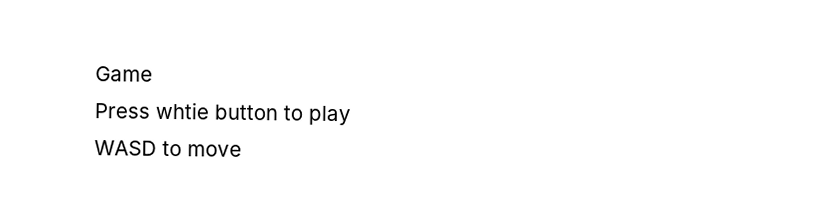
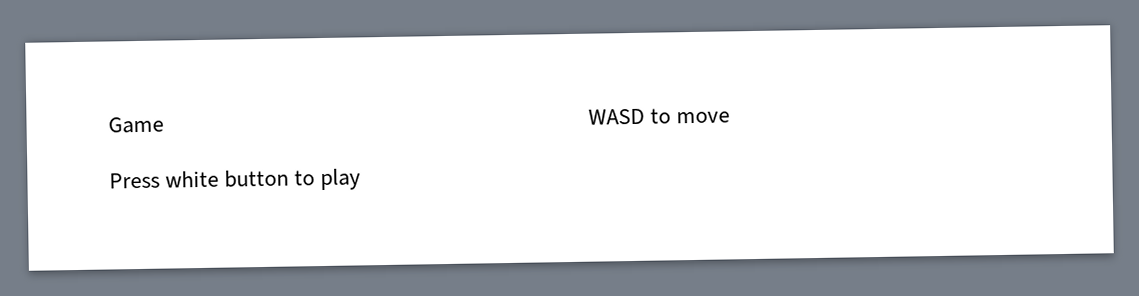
[155,101,209,120] whtie -> [165,170,220,188] white

